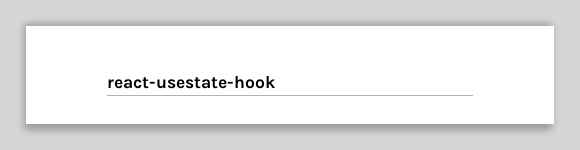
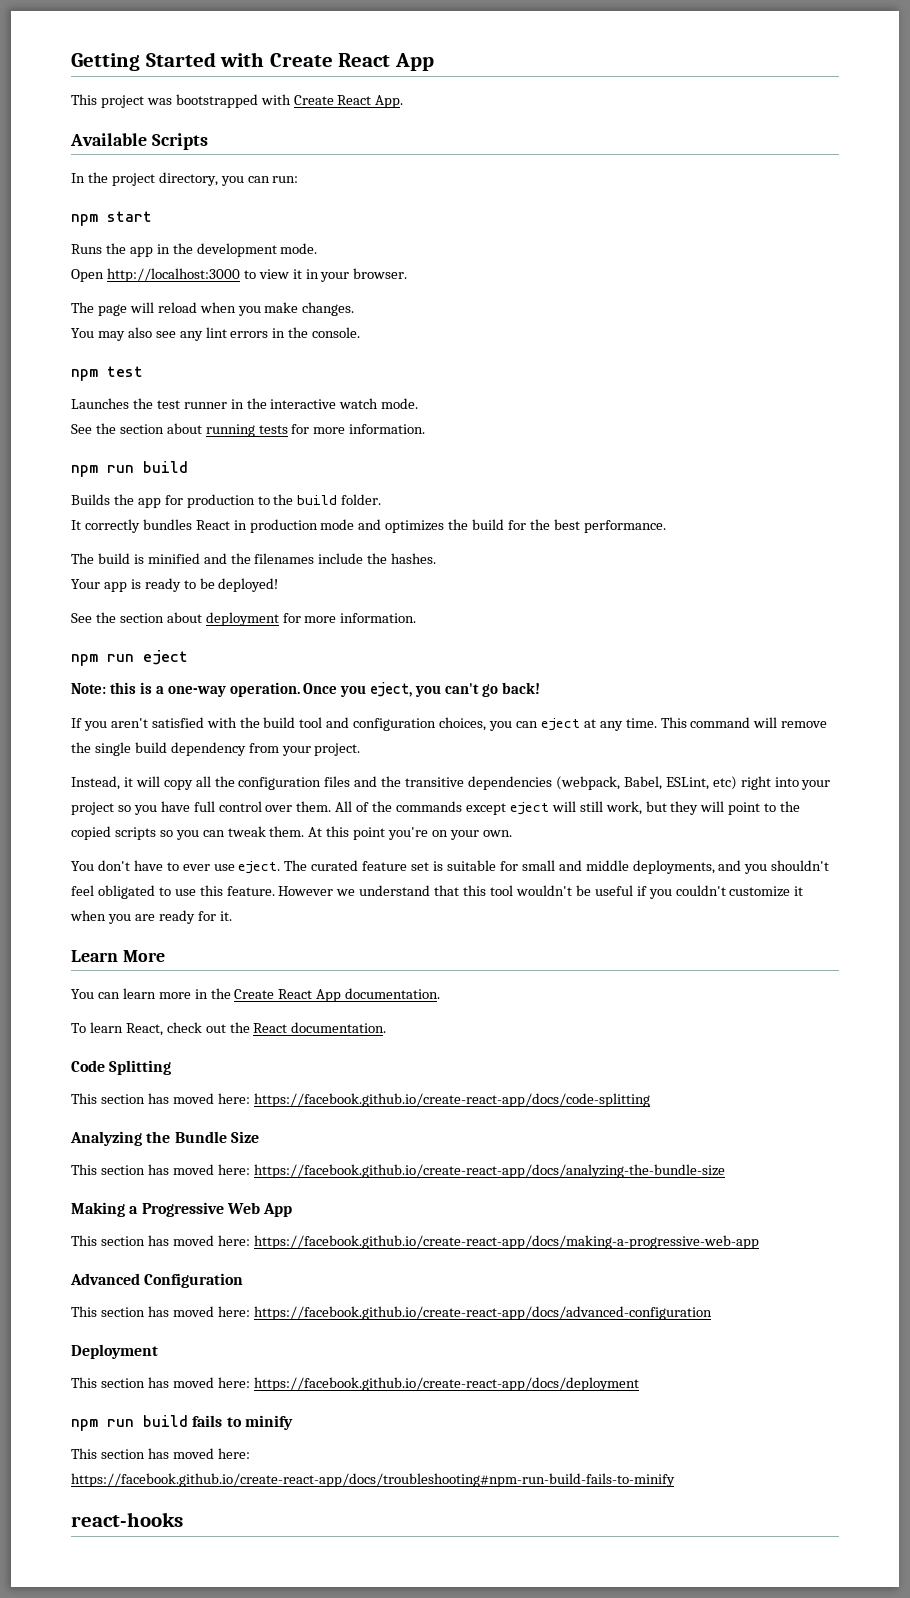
[107,76,276,89] react-usestate-hook -> [71,52,434,71] [71,94,404,108] [70,133,208,150] [71,172,299,186] [71,211,152,226] [71,243,318,257] [71,268,408,282] [71,302,355,316] [71,327,361,341] [71,366,143,381] [71,398,419,409] [71,423,426,437] [71,461,188,477] [71,494,382,508] [71,519,666,533] [71,553,437,564] [71,578,279,592] [71,612,417,626] [71,650,188,666] [71,682,540,697] [71,717,828,731] [71,742,361,756] [71,776,831,790] [71,801,801,815] [71,826,512,840] [71,860,830,874] [71,885,804,899] [70,910,232,924] [71,950,165,962] [71,988,441,1002] [71,1022,387,1036] [71,1060,172,1075] [71,1093,650,1107] [70,1131,259,1146] [71,1164,725,1178] [71,1202,293,1217] [71,1235,759,1249] [70,1273,244,1288] [71,1306,712,1320] [71,1344,158,1359] [71,1377,639,1391] [71,1415,293,1431] [71,1448,250,1459] [71,1473,675,1487] [71,1512,183,1527] Getting Started with Create React App // This project was bootstrapped with Create React App. // Available Scripts // In the project directory, you can run: // npm start // Runs the app in the development mode. // Open http://localhost:3000 to view it in your browser. // The page will reload when you make changes. // You may also see any lint errors in the console. // npm test // Launches the test runner in the interactive watch mode. // See the section about running tests for more information. // npm run build // Builds the app for production to the build folder. // It correctly bundles React in production mode and optimizes the build for the best performance. // The build is minified and the filenames include the hashes. // Your app is ready to be deployed! // See the section about deployment for more information. // npm run eject // Note: this is a one-way operation. Once you eject, you can't go back! // If you aren't satisfied with the build tool and configuration choices, you can eject at any time. This command will remove the single build dependency from your project. // Instead, it will copy all the configuration files and the transitive dependencies (webpack, Babel, ESLint, etc) right into your project so you have full control over them. All of the commands except eject will still work, but they will point to the copied scripts so you can tweak them. At this point you're on your own. // You don't have to ever use eject. The curated feature set is suitable for small and middle deployments, and you shouldn't feel obligated to use this feature. However we understand that this tool wouldn't be useful if you couldn't customize it when you are ready for it. // Learn More // You can learn more in the Create React App documentation. // To learn React, check out the React documentation. // Code Splitting // This section has moved here: https://facebook.github.io/create-react-app/docs/code-splitting // Analyzing the Bundle Size // This section has moved here: https://facebook.github.io/create-react-app/docs/analyzing-the-bundle-size // Making a Progressive Web App // This section has moved here: https://facebook.github.io/create-react-app/docs/making-a-progressive-web-app // Advanced Configuration // This section has moved here: https://facebook.github.io/create-react-app/docs/advanced-configuration // Deployment // This section has moved here: https://facebook.github.io/create-react-app/docs/deployment // npm run build fails to minify // This section has moved here: https://facebook.github.io/create-react-app/docs/troubleshooting#npm-run-build-fails-to-minify // react-hooks

